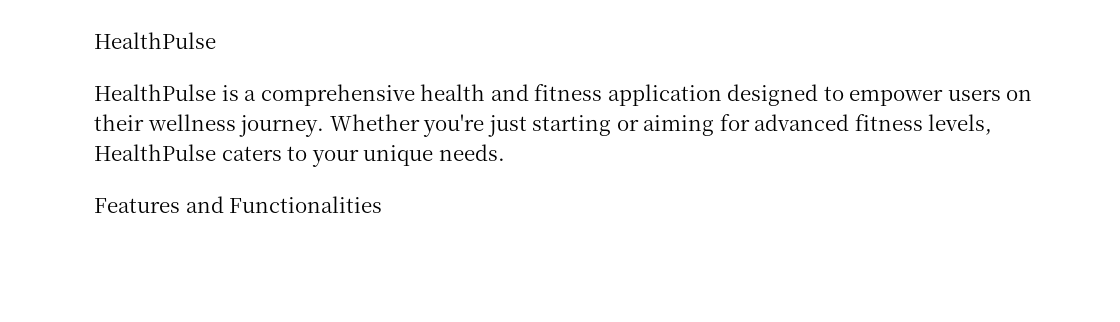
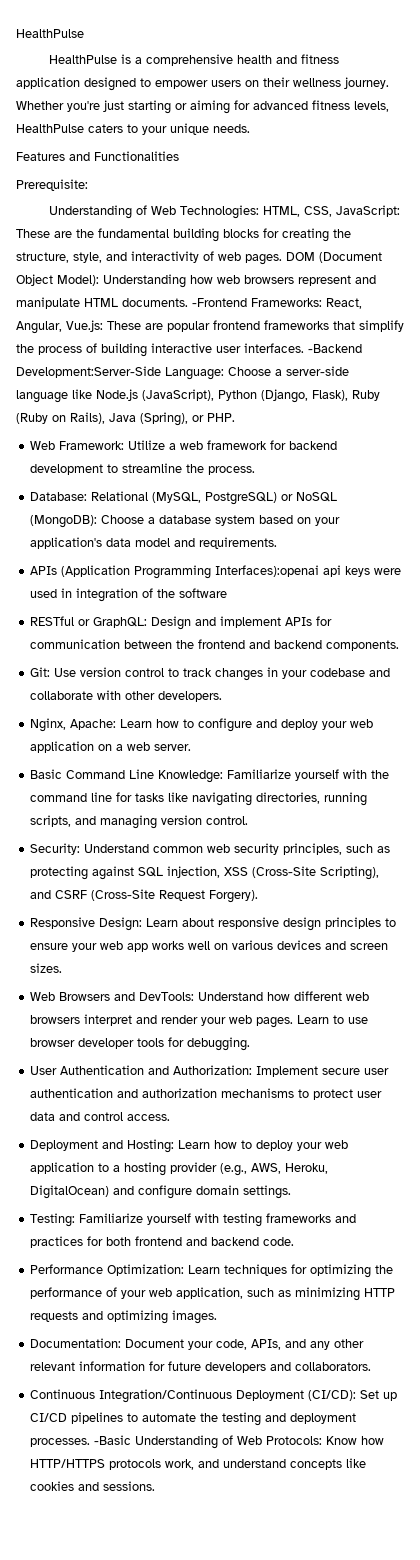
(383, 204) none -> [16,179,88,191] [49,205,401,219] [16,228,351,242] [16,251,382,265] [16,274,376,288] [16,297,362,309] [16,320,404,334] [16,343,362,357] [16,366,349,380] [16,389,380,403] [16,412,235,426] [30,440,338,450] [30,463,256,475] [30,491,338,505] [30,515,341,528] [30,537,278,549] [30,565,402,579] [30,588,228,602] [30,616,333,630] [30,639,400,651] [30,667,391,681] [30,690,223,702] [30,718,374,732] [30,741,192,753] [30,769,390,783] [30,792,368,806] [30,815,249,829] [30,843,391,855] [30,866,380,880] [30,889,259,903] [30,917,397,931] [30,940,389,952] [30,963,63,973] [30,991,370,1001] [30,1014,369,1028] [30,1037,251,1051] [30,1065,390,1077] [30,1088,383,1100] [30,1112,171,1121] [30,1139,349,1153] [30,1162,329,1176] [30,1185,292,1199] [30,1213,357,1227] [30,1236,295,1248] [30,1264,394,1278] [30,1287,396,1301] [30,1310,218,1324] [30,1338,365,1350] [30,1361,372,1373] [30,1389,398,1403] [30,1412,357,1426] [30,1435,385,1449] [30,1458,367,1470] [30,1481,156,1491] // Prerequisite: // Understanding of Web Technologies: HTML, CSS, JavaScript: These are the fundamental building blocks for creating the structure, style, and interactivity of web pages. DOM (Document Object Model): Understanding how web browsers represent and manipulate HTML documents. -Frontend Frameworks: React, Angular, Vue.js: These are popular frontend frameworks that simplify the process of building interactive user interfaces. -Backend Development:Server-Side Language: Choose a server-side language like Node.js (JavaScript), Python (Django, Flask), Ruby (Ruby on Rails), Java (Spring), or PHP. // Web Framework: Utilize a web framework for backend development to streamline the process. // Database: Relational (MySQL, PostgreSQL) or NoSQL (MongoDB): Choose a database system based on your application's data model and requirements. // APIs (Application Programming Interfaces):openai api keys were used in integration of the software // RESTful or GraphQL: Design and implement APIs for communication between the frontend and backend components. // Git: Use version control to track changes in your codebase and collaborate with other developers. // Nginx, Apache: Learn how to configure and deploy your web application on a web server. // Basic Command Line Knowledge: Familiarize yourself with the command line for tasks like navigating directories, running scripts, and managing version control. // Security: Understand common web security principles, such as protecting against SQL injection, XSS (Cross-Site Scripting), and CSRF (Cross-Site Request Forgery). // Responsive Design: Learn about responsive design principles to ensure your web app works well on various devices and screen sizes. // Web Browsers and DevTools: Understand how different web browsers interpret and render your web pages. Learn to use browser developer tools for debugging. // User Authentication and Authorization: Implement secure user authentication and authorization mechanisms to protect user data and control access. // Deployment and Hosting: Learn how to deploy your web application to a hosting provider (e.g., AWS, Heroku, DigitalOcean) and configure domain settings. // Testing: Familiarize yourself with testing frameworks and practices for both frontend and backend code. // Performance Optimization: Learn techniques for optimizing the performance of your web application, such as minimizing HTTP requests and optimizing images. // Documentation: Document your code, APIs, and any other relevant information for future developers and collaborators. // Continuous Integration/Continuous Deployment (CI/CD): Set up CI/CD pipelines to automate the testing and deployment processes. -Basic Understanding of Web Protocols: Know how HTTP/HTTPS protocols work, and understand concepts like cookies and sessions.

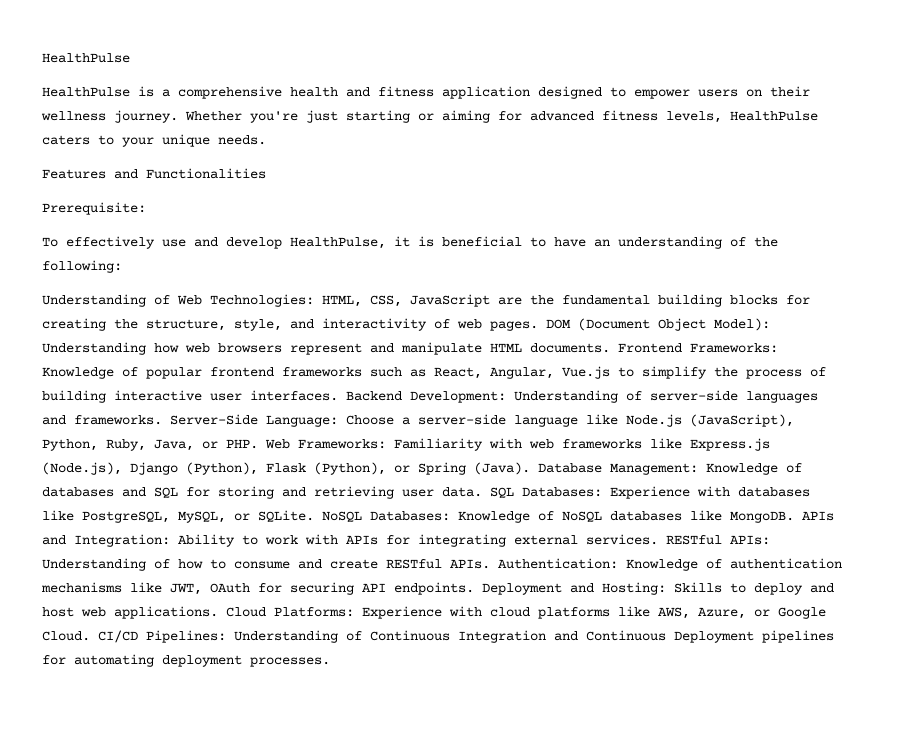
(88, 185) none -> [42,236,778,249] [42,260,122,273] // To effectively use and develop HealthPulse, it is beneficial to have an understanding of the following:
[336,205,401,217] [16,229,50,238] JavaScript: These -> [410,294,490,307] JavaScript
[192,298,362,309] [16,320,355,334] -Frontend Frameworks: React, Angular, Vue.js: These are popular frontend frameworks that -> [618,343,778,353] [42,366,634,379] Frontend Frameworks: Knowledge of popular frontend frameworks such as React, Angular, Vue.js to
[308,344,362,353] [16,366,161,378] -Backend Development:Server-Side -> [346,390,818,403] [42,414,258,425] Backend Development: Understanding of server-side languages and frameworks. Server-Side
[218,389,380,403] [16,412,235,426] [30,440,338,450] [30,463,256,475] [30,491,338,505] [30,515,341,528] [30,537,278,549] [30,565,402,579] [30,588,228,602] [30,616,333,630] [30,639,400,651] [30,667,391,681] [30,690,223,702] [30,718,374,732] [30,741,192,753] [30,769,390,783] [30,792,368,806] [30,815,249,829] [30,843,391,855] [30,866,380,880] [30,889,259,903] [30,917,397,931] [30,940,389,952] [30,963,63,973] [30,991,370,1001] [30,1014,369,1028] [30,1037,251,1051] [30,1065,390,1077] [30,1088,383,1100] [30,1112,171,1121] [30,1139,349,1153] [30,1162,329,1176] [30,1185,292,1199] [30,1213,357,1227] [30,1236,295,1248] [30,1264,394,1278] [30,1287,396,1301] [30,1310,218,1324] [30,1338,365,1350] [30,1361,372,1373] [30,1389,398,1403] [30,1412,357,1426] [30,1435,385,1449] [30,1458,367,1470] [30,1481,156,1491] Python (Django, Flask), Ruby (Ruby on Rails), Java (Spring), or PHP. // Web Framework: Utilize a web framework for backend development to streamline the process. // Database: Relational (MySQL, PostgreSQL) or NoSQL (MongoDB): Choose a database system based on your application's data model and requirements. // APIs (Application Programming Interfaces):openai api keys were used in integration of the software // RESTful or GraphQL: Design and implement APIs for communication between the frontend and backend components. // Git: Use version control to track changes in your codebase and collaborate with other developers. // Nginx, Apache: Learn how to configure and deploy your web application on a web server. // Basic Command Line Knowledge: Familiarize yourself with the command line for tasks like navigating directories, running scripts, and managing version control. // Security: Understand common web security principles, such as protecting against SQL injection, XSS (Cross-Site Scripting), and CSRF (Cross-Site Request Forgery). // Responsive Design: Learn about responsive design principles to ensure your web app works well on various devices and screen sizes. // Web Browsers and DevTools: Understand how different web browsers interpret and render your web pages. Learn to use browser developer tools for debugging. // User Authentication and Authorization: Implement secure user authentication and authorization mechanisms to protect user data and control access. // Deployment and Hosting: Learn how to deploy your web application to a hosting provider (e.g., AWS, Heroku, DigitalOcean) and configure domain settings. // Testing: Familiarize yourself with testing frameworks and practices for both frontend and backend code. // Performance Optimization: Learn techniques for optimizing the performance of your web application, such as minimizing HTTP requests and optimizing images. // Documentation: Document your code, APIs, and any other relevant information for future developers and collaborators. // Continuous Integration/Continuous Deployment (CI/CD): Set up CI/CD pipelines to automate the testing and deployment processes. -Basic Understanding of Web Protocols: Know how HTTP/HTTPS protocols work, and understand concepts like cookies and sessions. -> [42,438,770,451] [42,462,802,475] [42,486,810,499] [42,510,834,523] [42,534,770,547] [42,558,842,571] [41,582,834,595] [42,606,826,619] [42,630,834,643] [42,654,330,667] Python, Ruby, Java, or PHP. Web Frameworks: Familiarity with web frameworks like Express.js (Node.js), Django (Python), Flask (Python), or Spring (Java). Database Management: Knowledge of databases and SQL for storing and retrieving user data. SQL Databases: Experience with databases like PostgreSQL, MySQL, or SQLite. NoSQL Databases: Knowledge of NoSQL databases like MongoDB. APIs and Integration: Ability to work with APIs for integrating external services. RESTful APIs: Understanding of how to consume and create RESTful APIs. Authentication: Knowledge of authentication mechanisms like JWT, OAuth for securing API endpoints. Deployment and Hosting: Skills to deploy and host web applications. Cloud Platforms: Experience with cloud platforms like AWS, Azure, or Google Cloud. CI/CD Pipelines: Understanding of Continuous Integration and Continuous Deployment pipelines for automating deployment processes.

